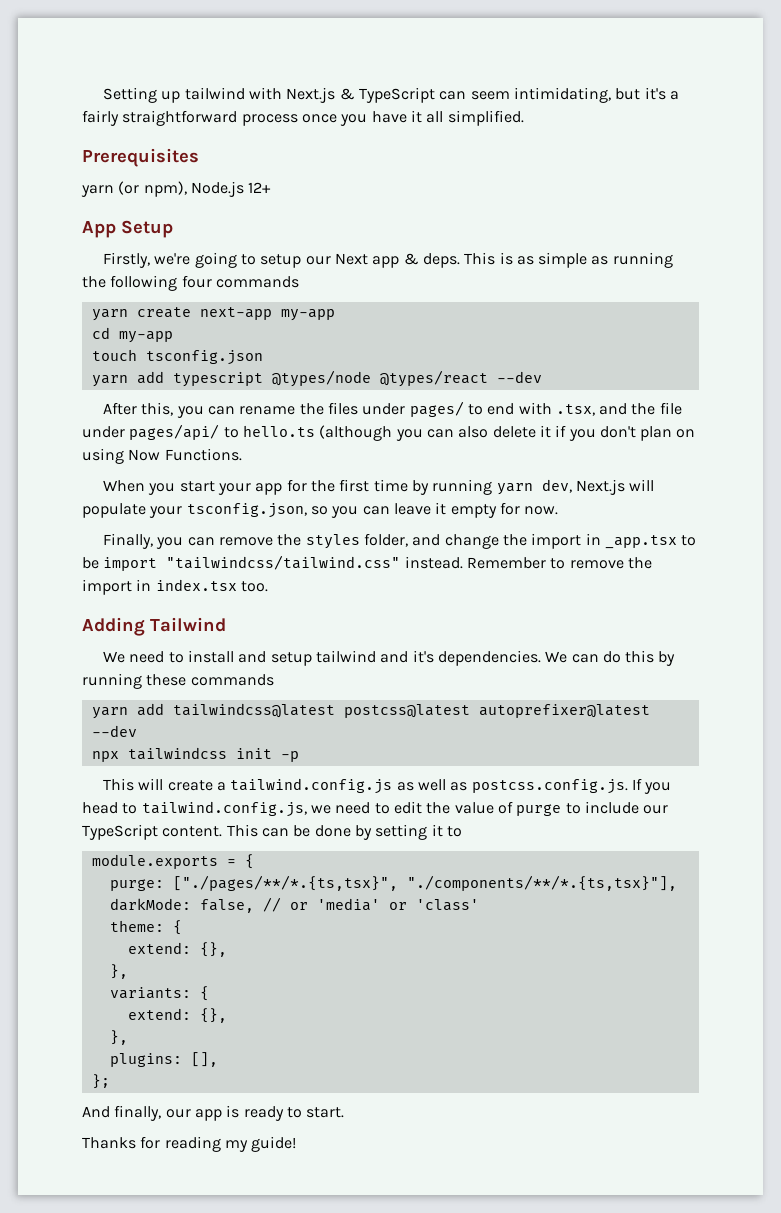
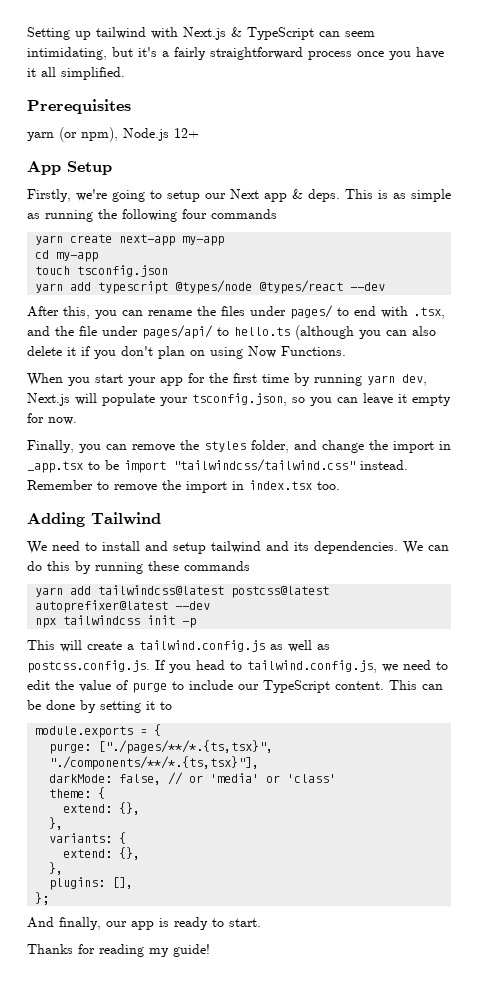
[412,650,434,663] it's -> [294,542,309,551] its

